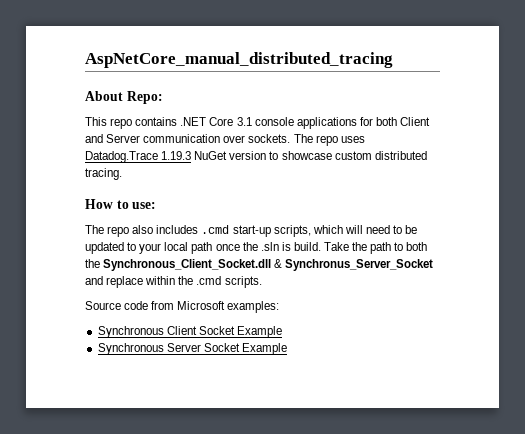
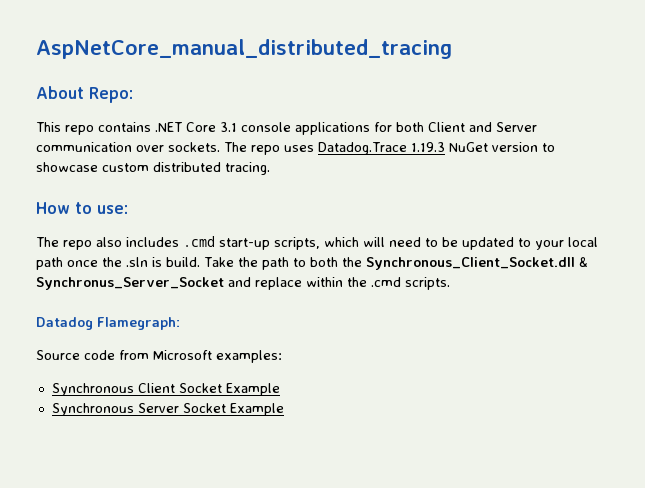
(262, 282) none -> [36,317,180,330] // Datadog Flamegraph:

